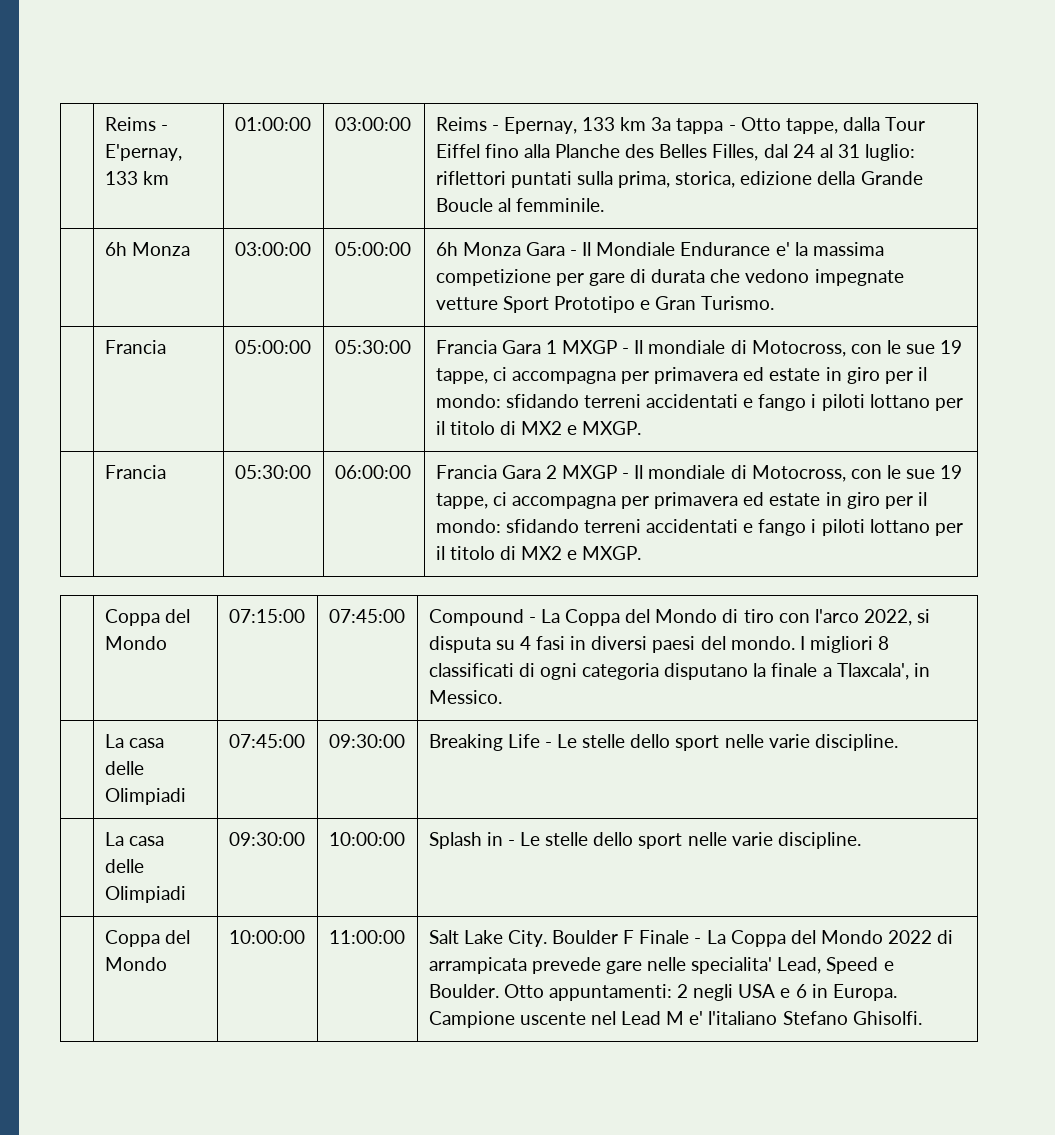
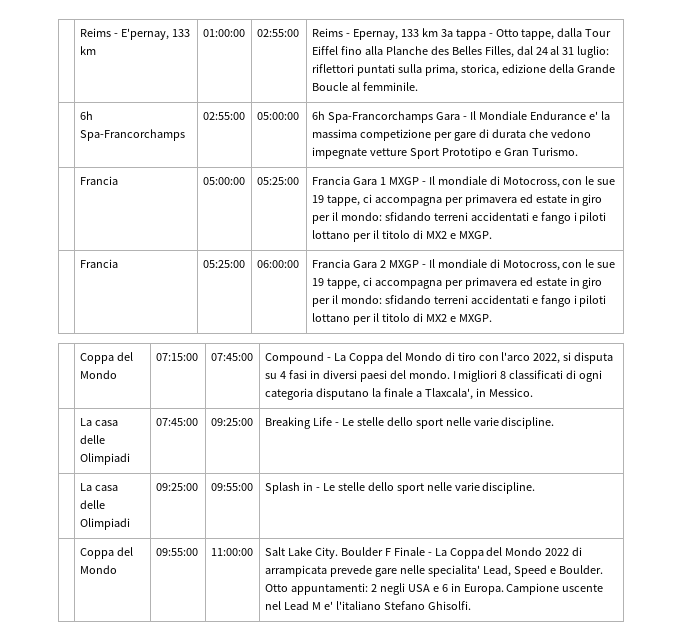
[334,117,411,131] 03:00:00 -> [256,29,299,37] 02:55:00
[131,242,190,256] [234,242,311,256] Monza | 03:00:00 -> [79,129,185,141] [202,112,245,120] Spa-Francorchamps | 02:55:00
[462,242,521,256] Monza -> [327,111,433,123] Spa-Francorchamps
[334,340,411,354] 05:30:00 -> [256,177,299,185] 05:25:00
[234,465,311,479] 05:30:00 -> [202,260,245,268] 05:25:00
[328,734,405,748] 09:30:00 -> [210,418,253,426] 09:25:00
[228,832,305,846] [328,832,405,846] 09:30:00 | 10:00:00 -> [155,483,198,491] [210,483,253,491] 09:25:00 | 09:55:00
[228,930,305,944] 10:00:00 -> [155,548,198,556] 09:55:00

